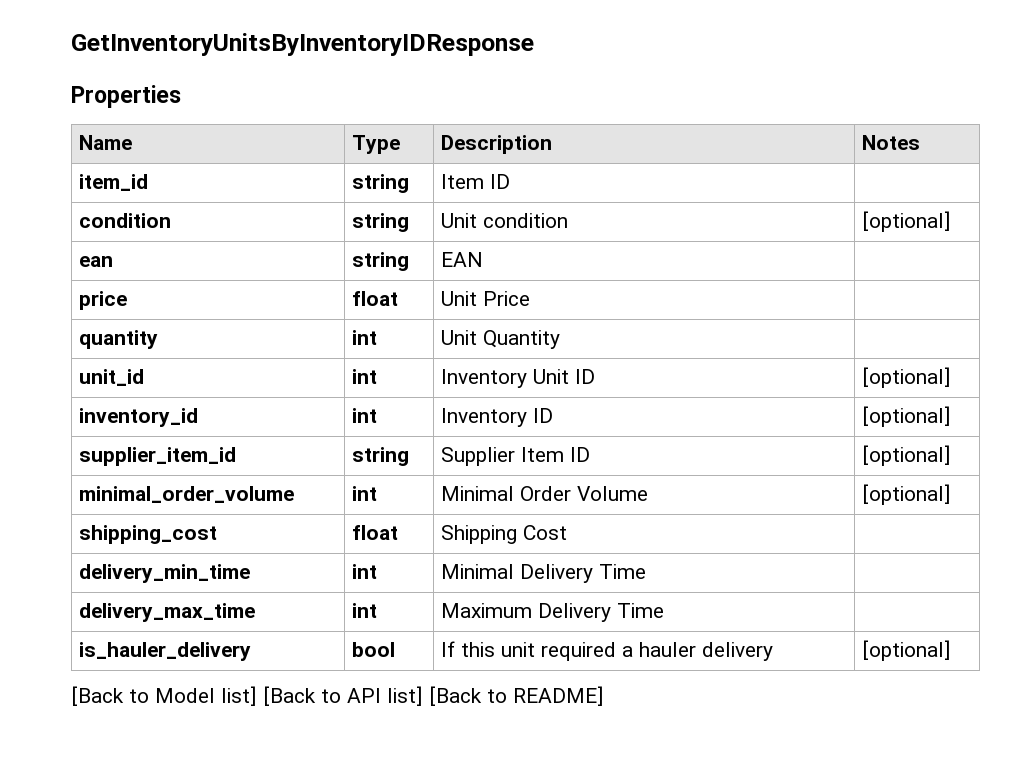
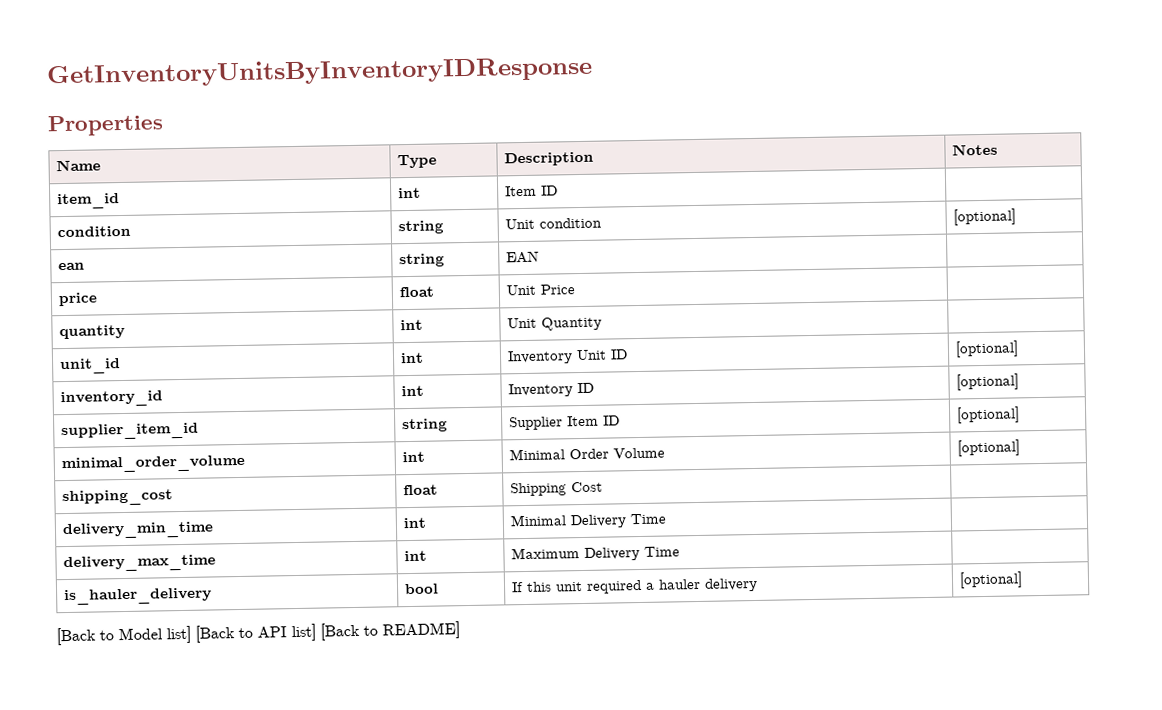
[352,174,410,193] string -> [398,187,422,199] int

